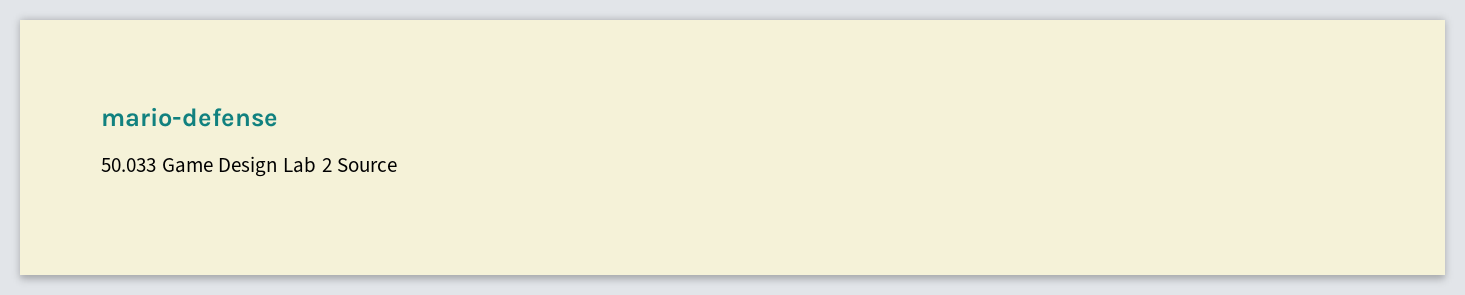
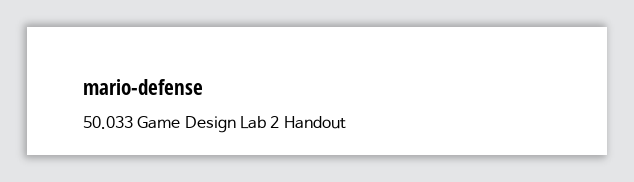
[337,158,398,172] Source -> [283,116,346,129] Handout

